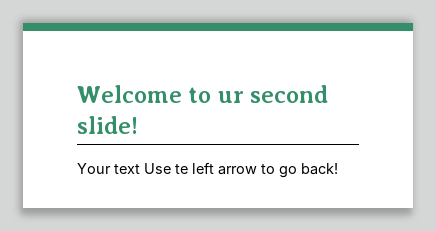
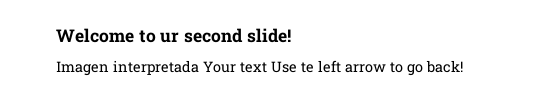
(138, 125) none -> [56,60,199,76] Imagen interpretada

